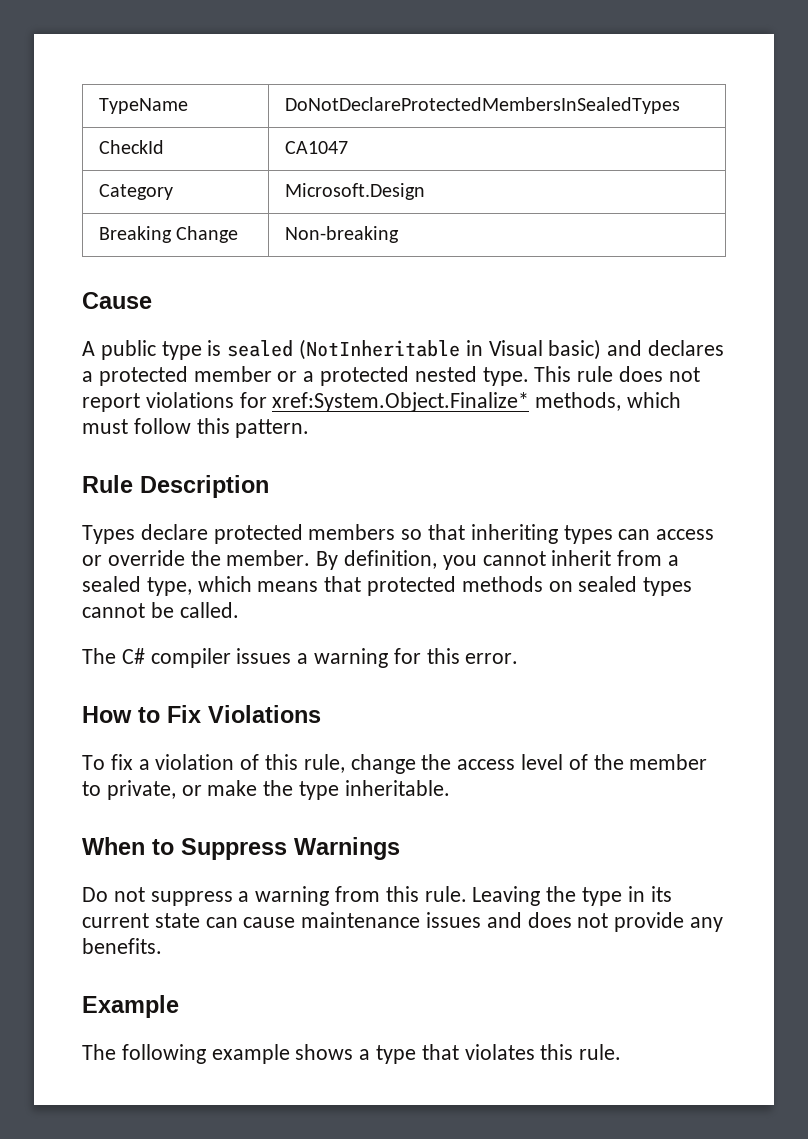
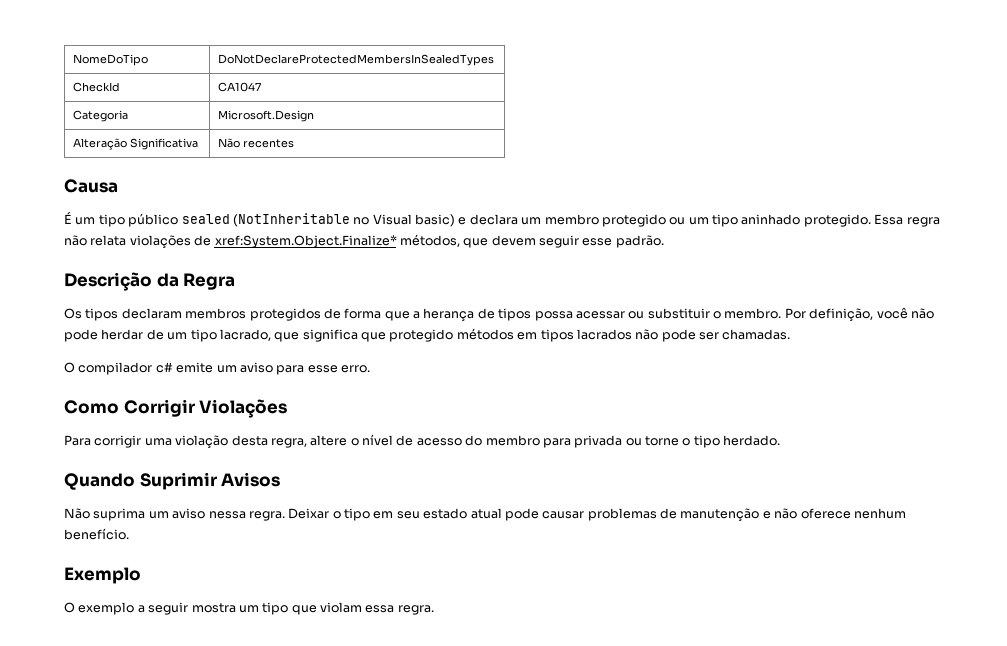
[98,98,188,114] TypeName -> [73,54,149,66] NomeDoTipo
[98,184,173,200] Category -> [73,110,129,122] Categoria
[98,226,238,243] [284,226,399,243] [82,292,152,309] [82,340,222,360] Breaking Change | Non-breaking // Cause // A public type is -> [73,138,199,150] [218,138,295,148] [64,179,118,193] [64,212,179,227] Alteração Significativa | Não recentes // Causa // É um tipo público
[465,340,483,356] in -> [353,217,370,225] no
[607,340,725,356] [82,366,700,386] [82,392,682,412] [82,418,310,438] [82,475,269,498] [82,524,715,544] [82,550,680,570] [82,576,693,596] [82,602,239,618] [82,648,519,668] [82,705,321,723] [82,754,708,774] [82,780,450,800] [82,837,400,860] [82,886,672,906] [82,912,724,932] [82,938,162,954] [82,995,179,1018] [82,1044,622,1064] and declares a protected member or a protected nested type. This rule does not report violations for xref:System.Object.Finalize* methods, which must follow this pattern. // Rule Description // Types declare protected members so that inheriting types can access or override the member. By definition, you cannot inherit from a sealed type, which means that protected methods on sealed types cannot be called. // The C# compiler issues a warning for this error. // How to Fix Violations // To fix a violation of this rule, change the access level of the member to private, or make the type inheritable. // When to Suppress Warnings // Do not suppress a warning from this rule. Leaving the type in its current state can cause maintenance issues and does not provide any benefits. // Example // The following example shows a type that violates this rule. -> [458,214,940,227] [64,234,664,249] [64,272,236,291] [64,307,934,322] [64,328,791,342] [64,362,370,375] [64,399,288,418] [64,434,781,449] [64,472,281,490] [64,508,906,522] [64,528,129,540] [64,567,141,584] [64,602,434,615] e declara um membro protegido ou um tipo aninhado protegido. Essa regra não relata violações de xref:System.Object.Finalize* métodos, que devem seguir esse padrão. // Descrição da Regra // Os tipos declaram membros protegidos de forma que a herança de tipos possa acessar ou substituir o membro. Por definição, você não pode herdar de um tipo lacrado, que significa que protegido métodos em tipos lacrados não pode ser chamadas. // O compilador c# emite um aviso para esse erro. // Como Corrigir Violações // Para corrigir uma violação desta regra, altere o nível de acesso do membro para privada ou torne o tipo herdado. // Quando Suprimir Avisos // Não suprima um aviso nessa regra. Deixar o tipo em seu estado atual pode causar problemas de manutenção e não oferece nenhum benefício. // Exemplo // O exemplo a seguir mostra um tipo que violam essa regra.

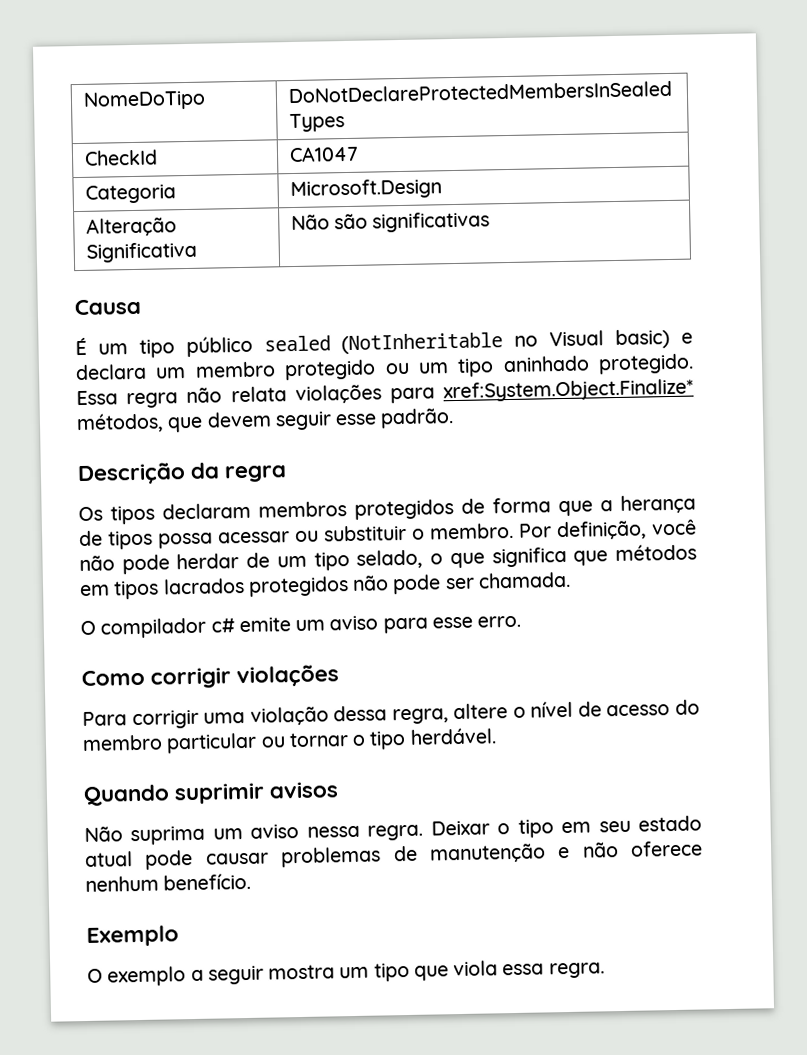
[243,139,295,148] recentes -> [333,211,491,233] são significativas
[194,235,212,246] de -> [389,387,435,404] para
[183,273,236,290] Regra -> [224,465,288,483] regra
[219,329,271,341] lacrado, -> [356,549,444,569] selado, o
[389,329,454,342] protegido -> (609, 558) none
(632, 334) none -> [247,576,349,597] protegidos
[722,329,791,340] chamadas. -> [477,571,571,589] chamada.
[123,399,288,418] Corrigir Violações -> [150,664,340,689] corrigir violações
[231,435,268,446] desta -> [333,705,388,722] dessa
[542,435,781,448] para privada ou torne o tipo herdado. -> [166,727,497,754] particular ou tornar o tipo herdável.
[139,472,281,490] Suprimir Avisos -> [174,781,340,805] suprimir avisos
[320,602,362,613] violam -> [453,960,499,977] viola

